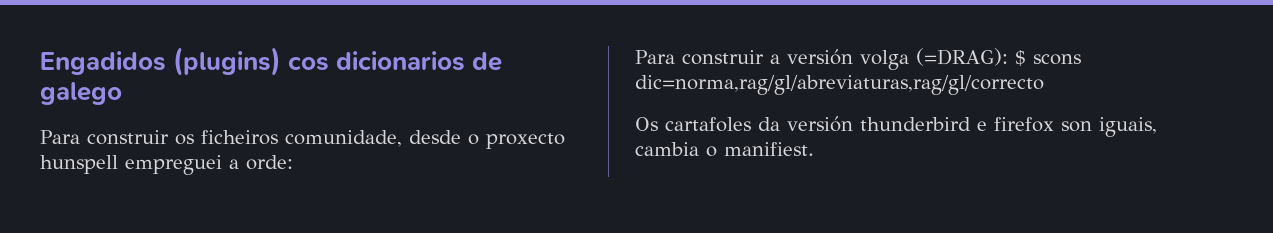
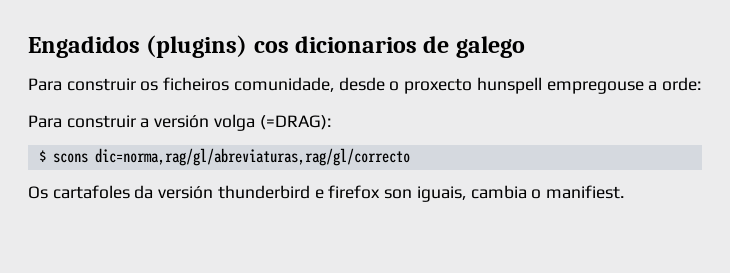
[125,155,222,175] empreguei -> [546,81,644,94] empregouse
(1008, 57) none -> (331, 122) //

